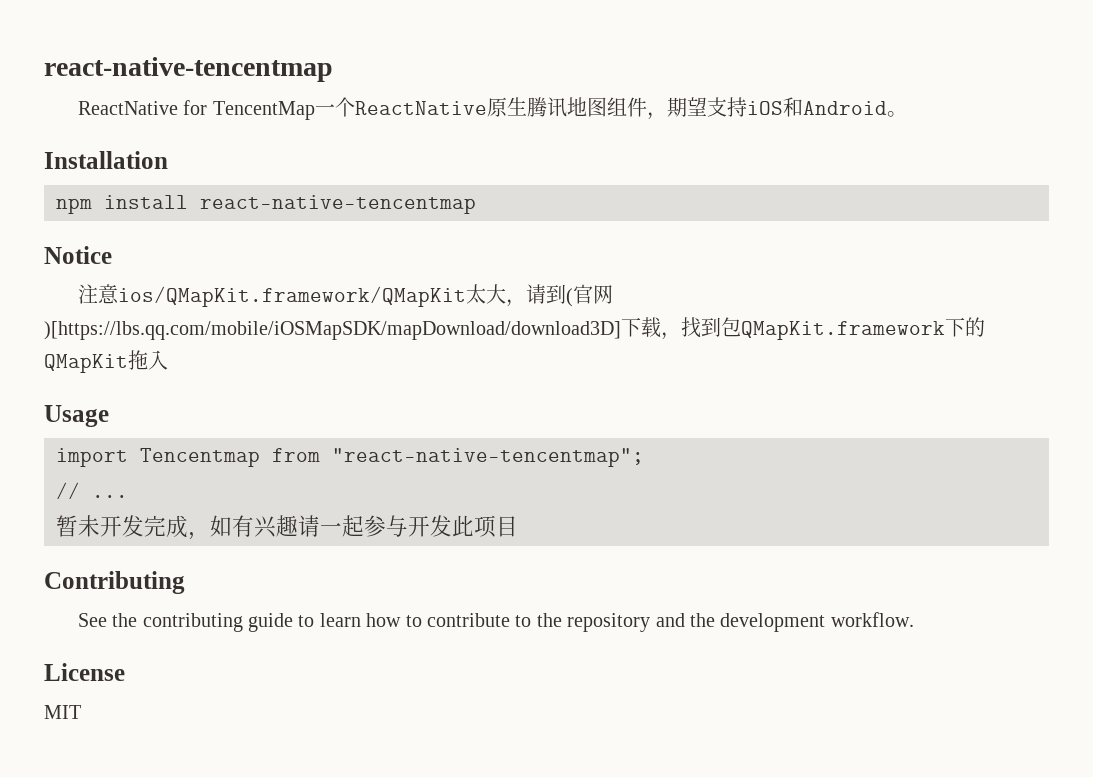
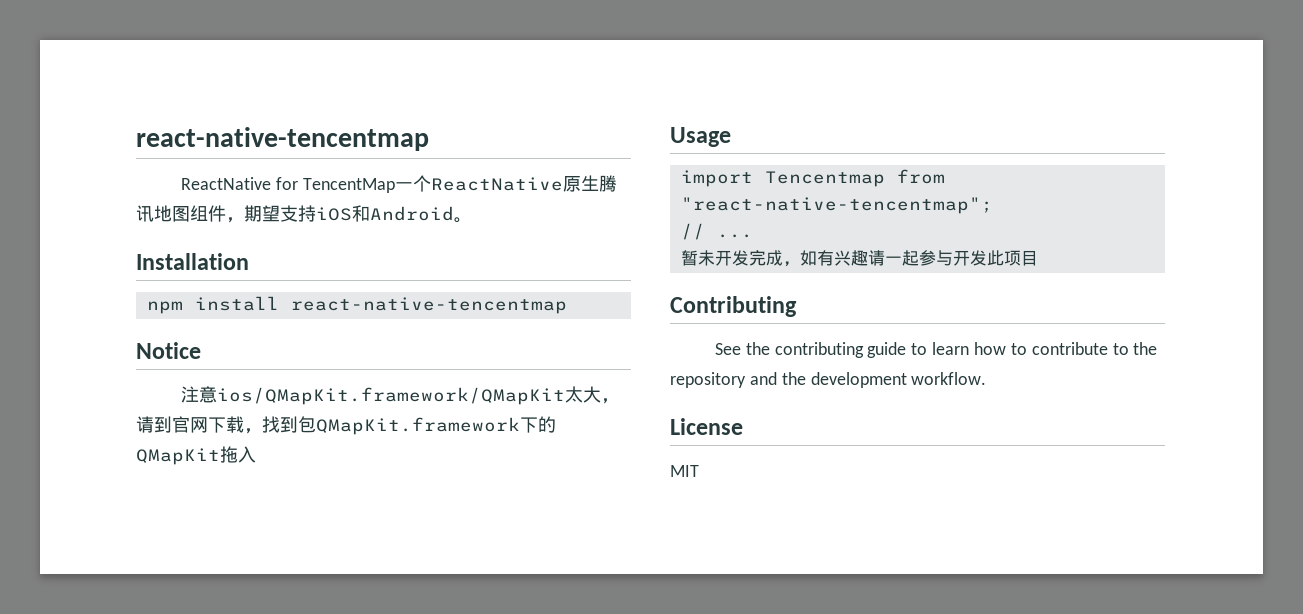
[565,284,613,307] [44,321,621,340] (官网)[https://lbs.qq.com/mobile/iOSMapSDK/mapDownload/download3D] -> [172,416,208,433] 官网

